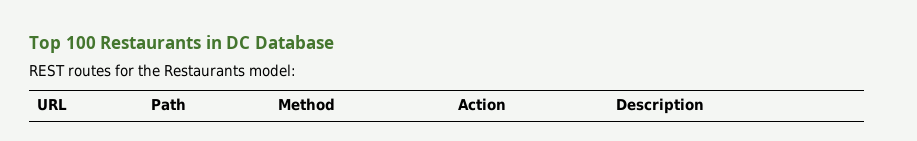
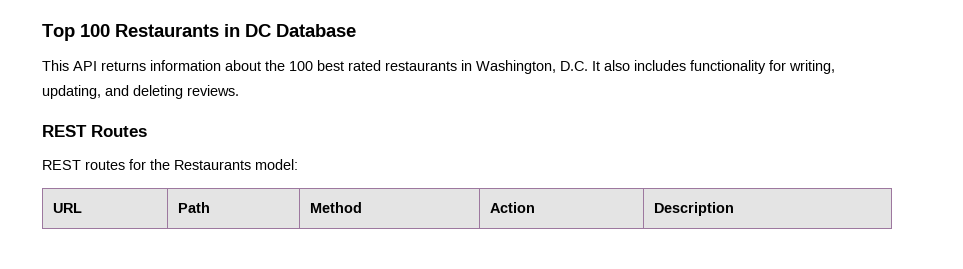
(334, 42) none -> [42,60,835,74] [42,85,239,99] [42,125,147,137] // This API returns information about the 100 best rated restaurants in Washington, D.C. It also includes functionality for writing, updating, and deleting reviews. // REST Routes

